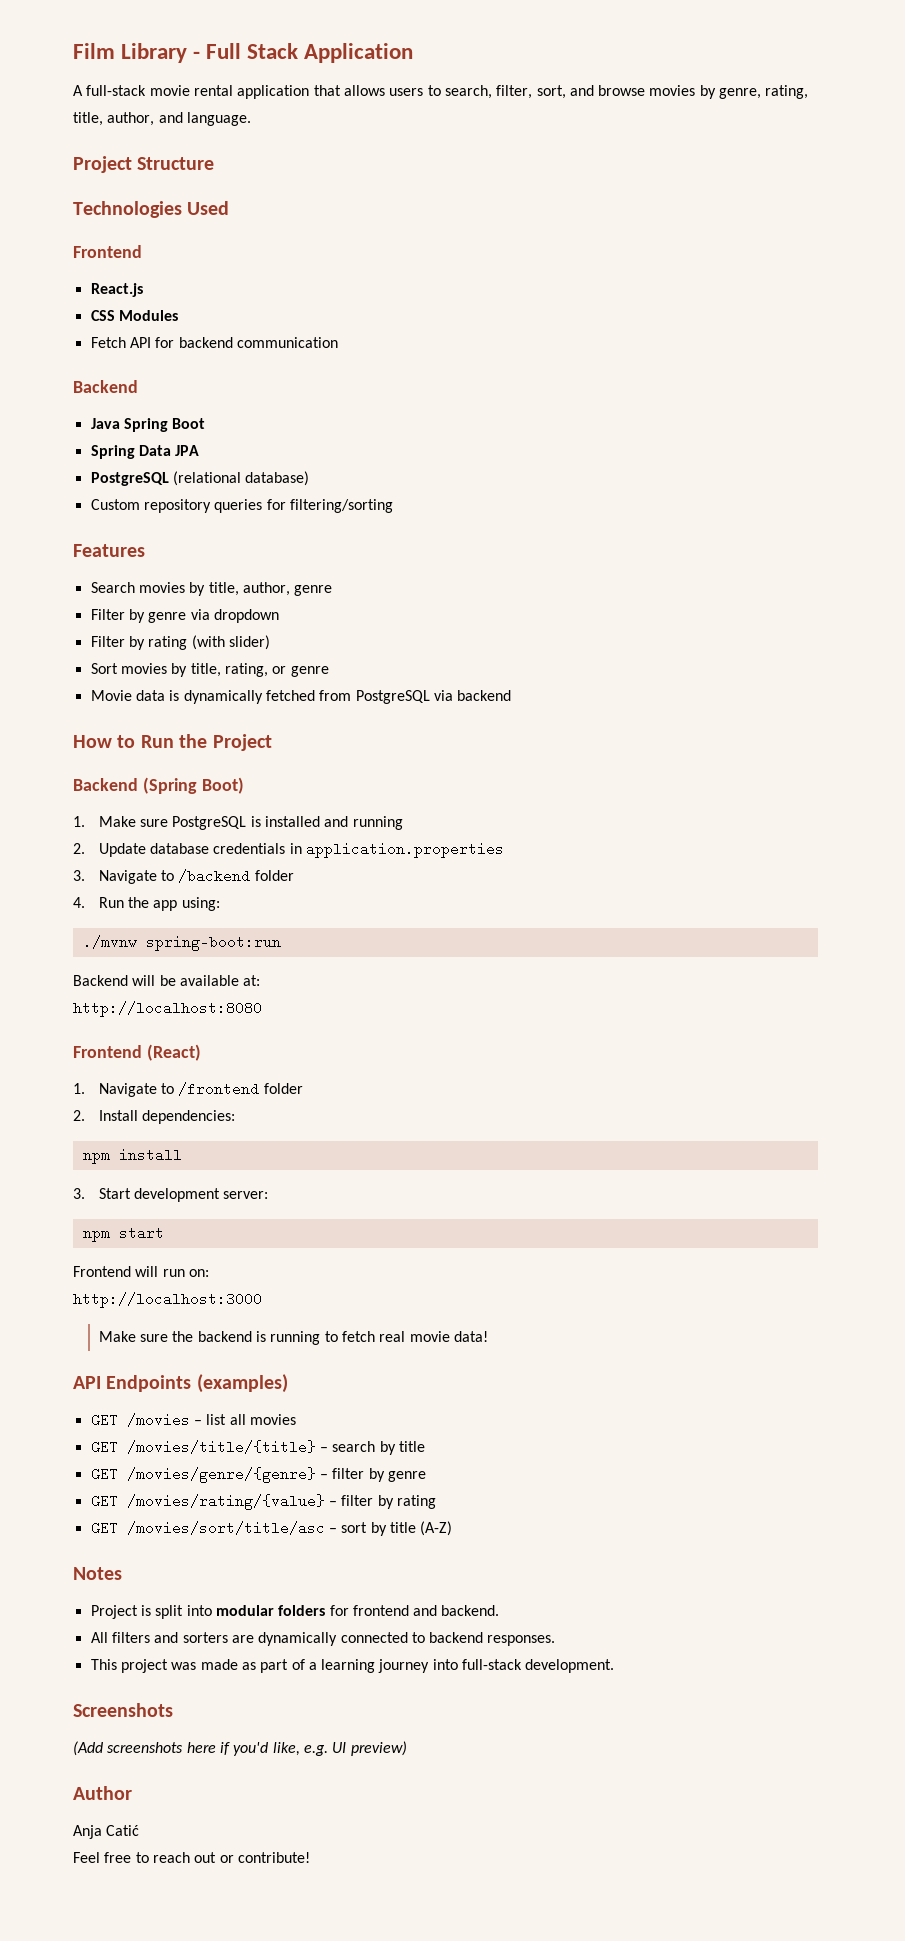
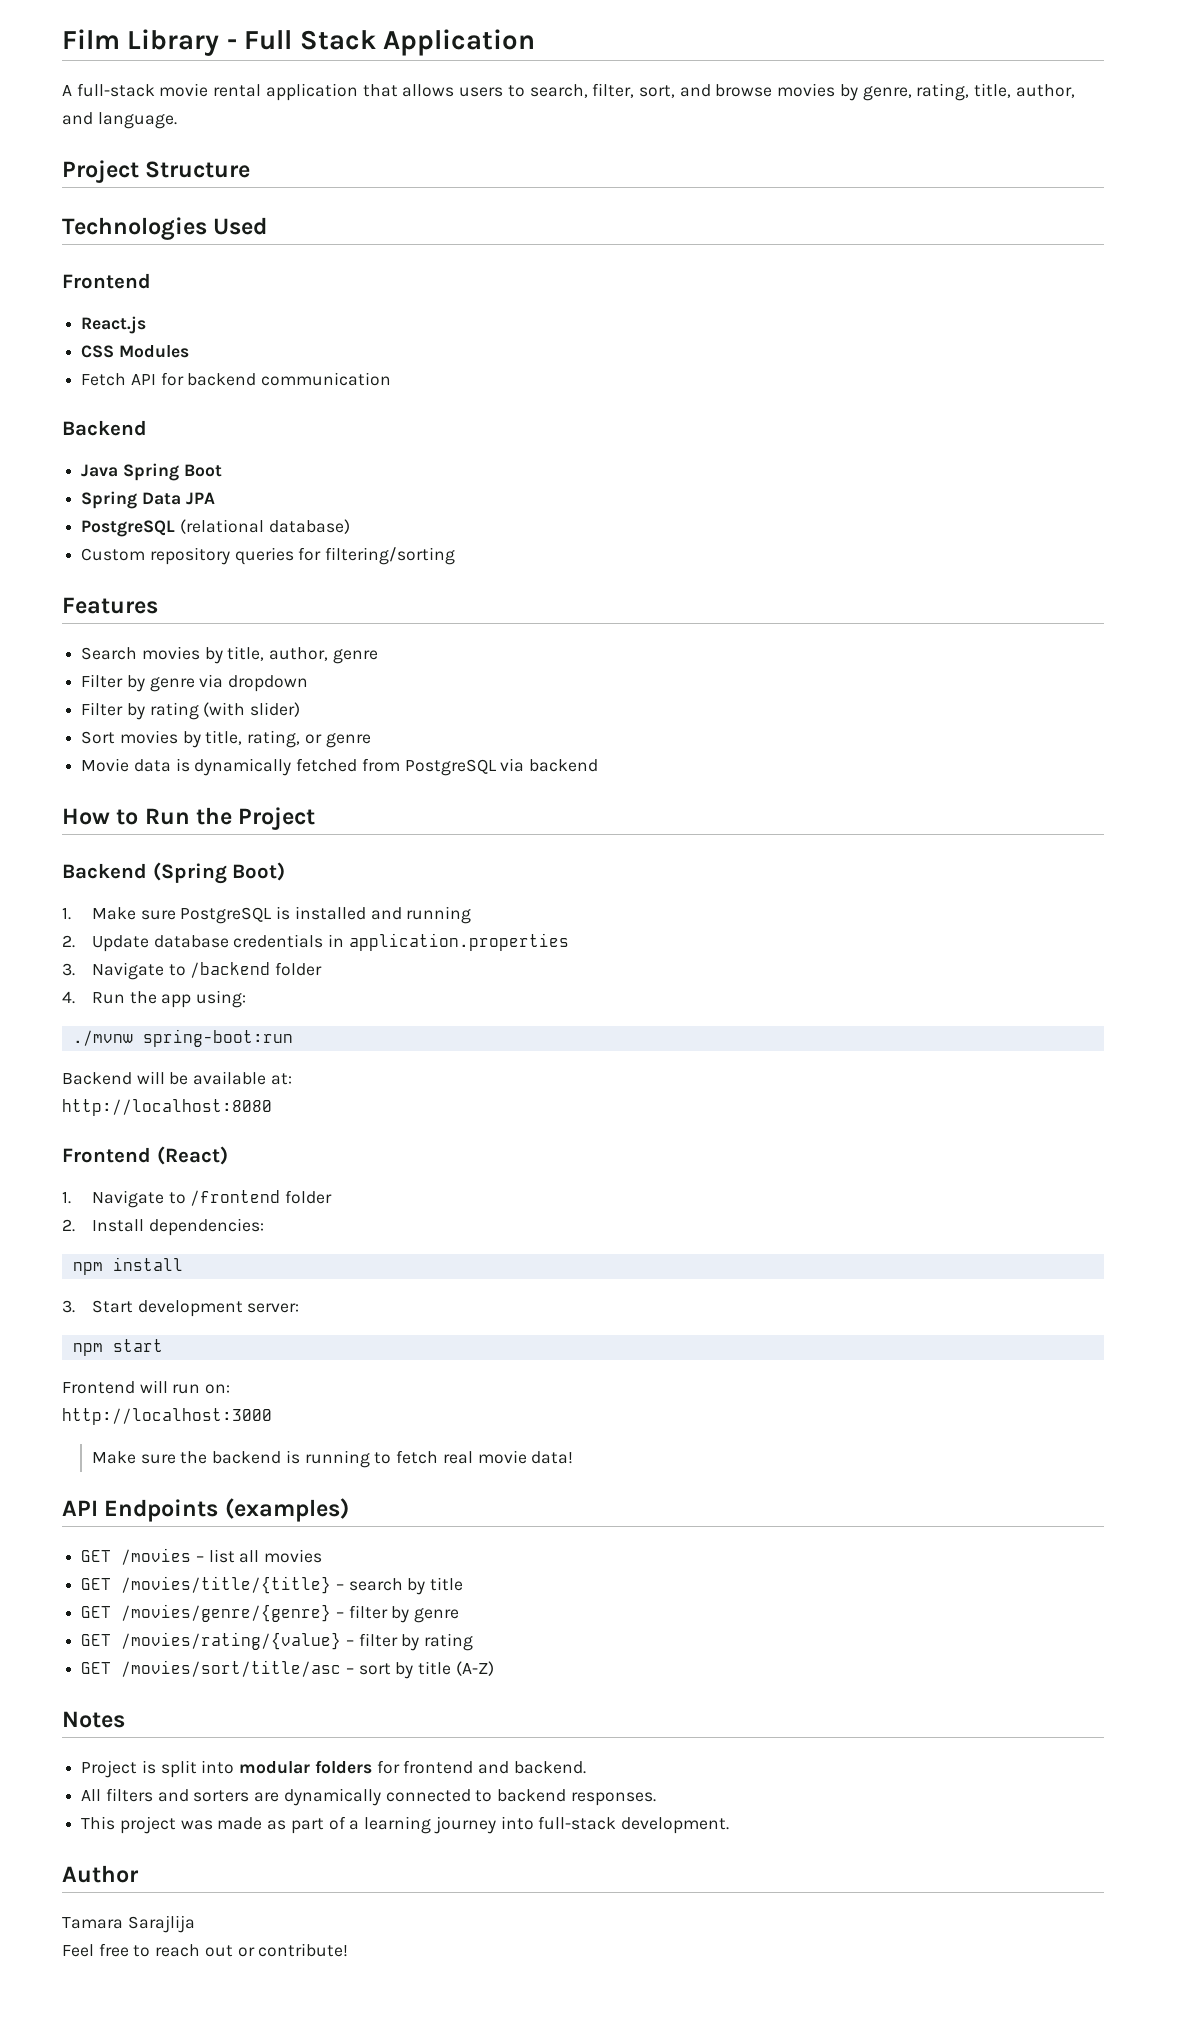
[73,1703,173,1717] [73,1741,407,1756] // Screenshots // (Add screenshots here if you'd like, e.g. UI preview) -> (729, 1825) none
[73,1825,140,1839] Anja Catić -> [62,1915,195,1933] Tamara Sarajlija

